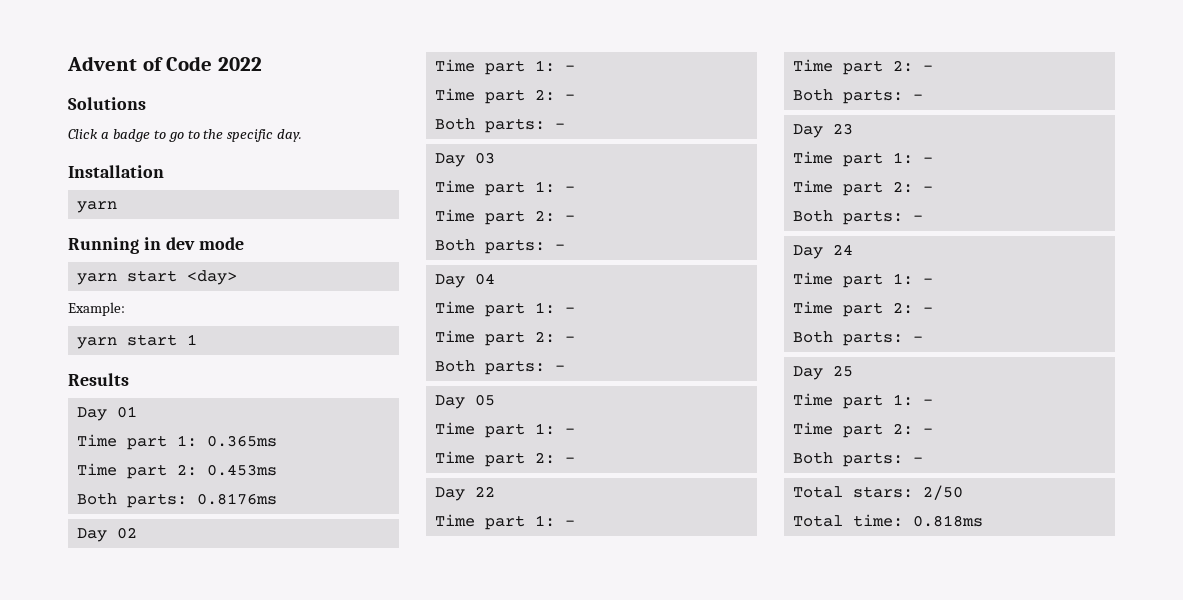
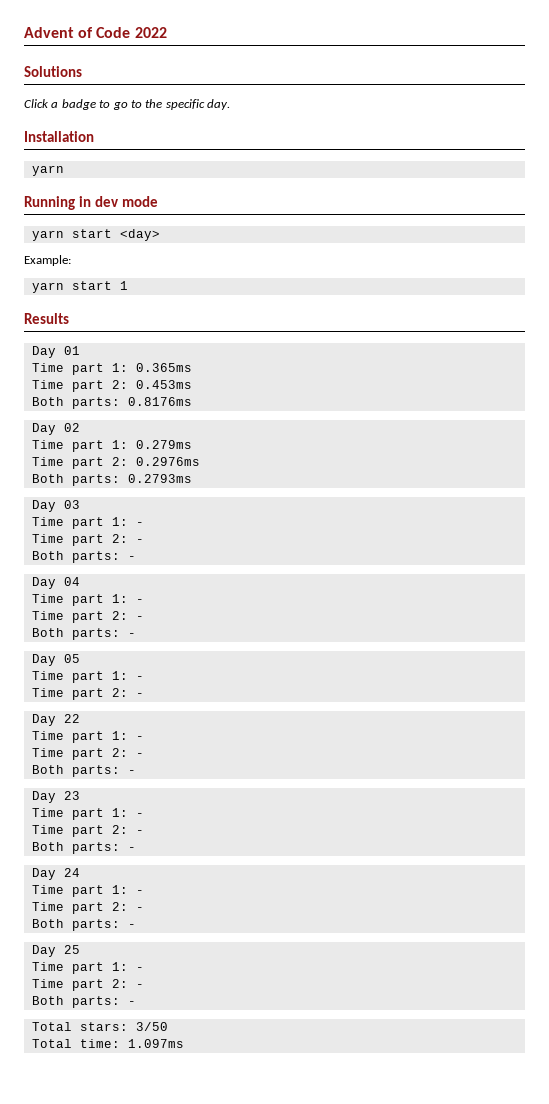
[564,65,575,71] [434,88,575,104] [434,118,565,133] - // Time part 2: - // Both parts: - -> [135,440,192,449] [31,457,200,469] [31,474,192,486] 0.279ms // Time part 2: 0.2976ms // Both parts: 0.2793ms
[922,485,963,500] 2/50 -> [135,1022,168,1031] 3/50
[912,515,983,527] 0.818ms -> [127,1039,184,1048] 1.097ms

